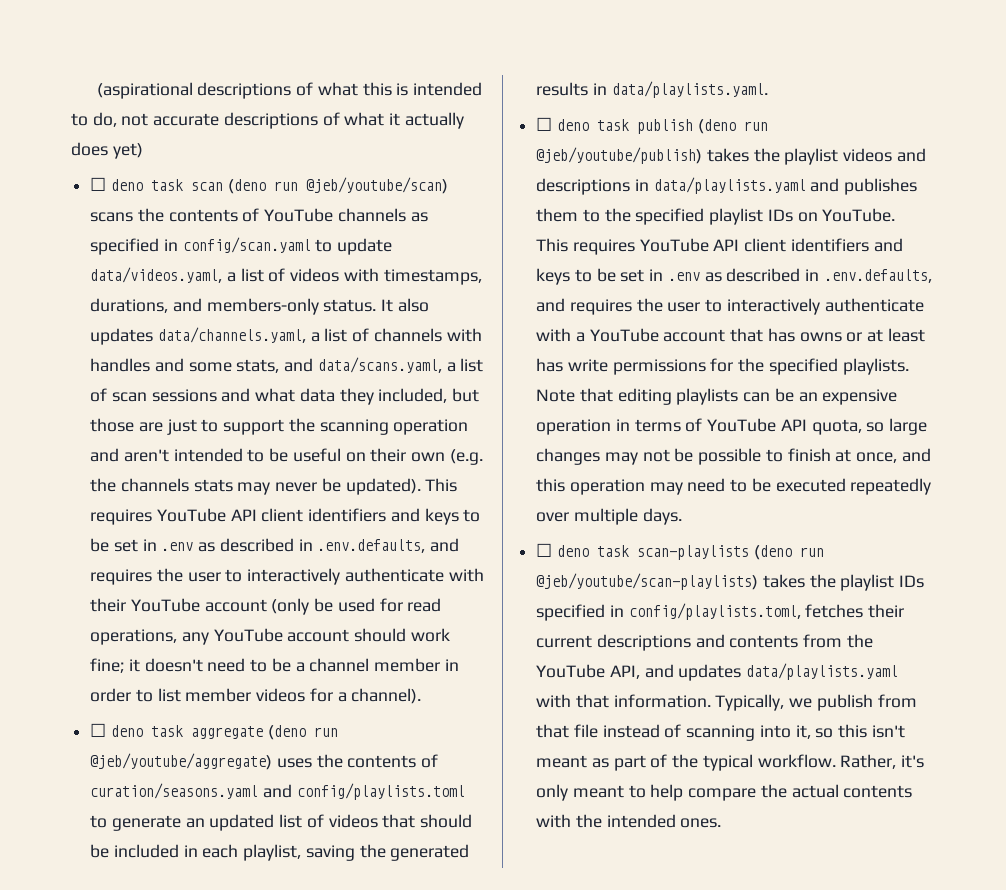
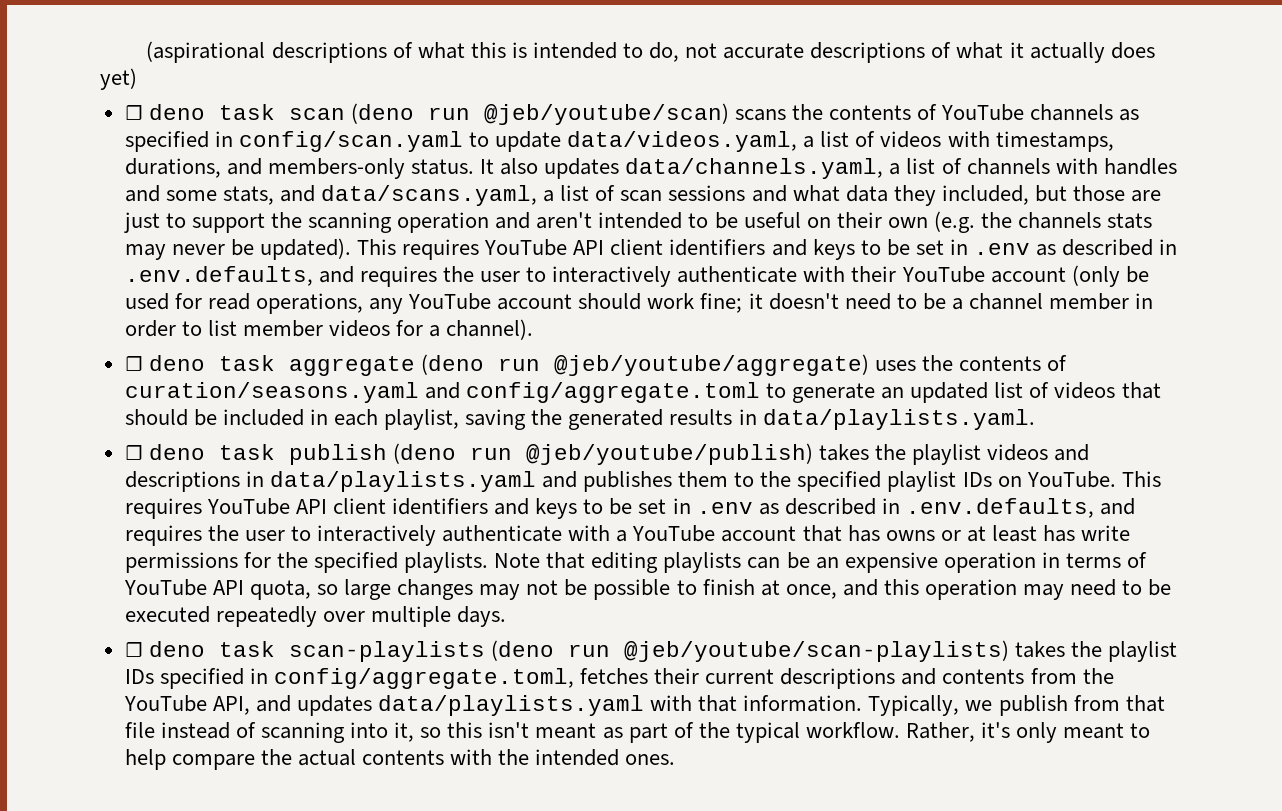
[296,783,465,800] config/playlists.toml -> [465,382,760,403] config/aggregate.toml
[628,603,801,620] config/playlists.toml, -> [273,668,574,689] config/aggregate.toml,

